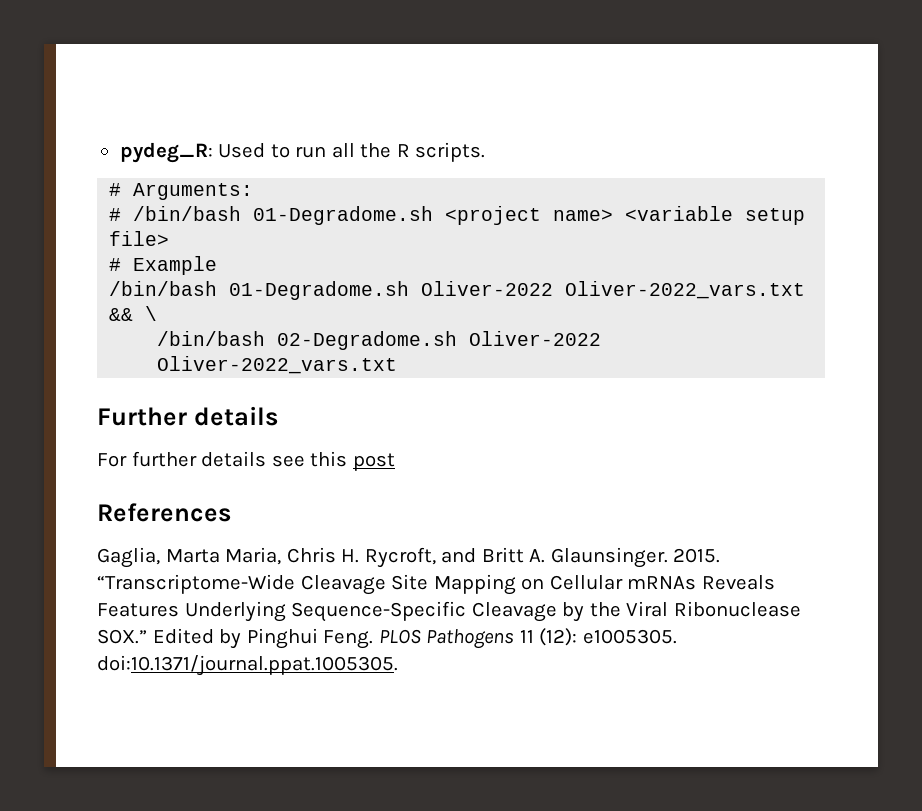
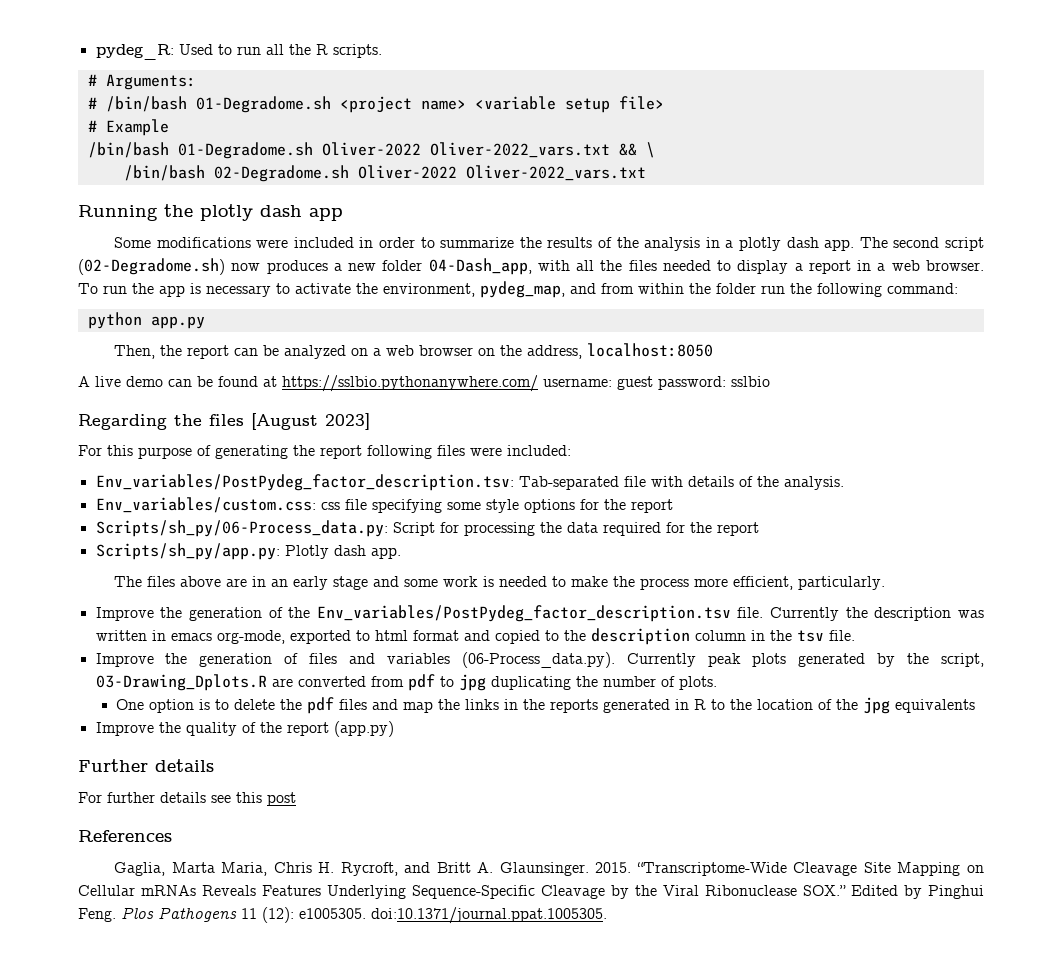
(398, 365) none -> [78,204,343,221] [114,237,985,251] [78,258,985,275] [78,281,958,298] [87,312,205,329] [114,343,714,359] [78,375,770,392] [78,413,370,430] [78,445,571,459] [95,474,844,491] [95,497,673,513] [95,520,759,537] [95,543,401,560] [114,576,886,590] [95,605,984,622] [95,628,855,645] [95,652,984,668] [95,674,717,691] [116,697,976,714] [95,721,394,737] // Running the plotly dash app // Some modifications were included in order to summarize the results of the analysis in a plotly dash app. The second script (02-Degradome.sh) now produces a new folder 04-Dash_app, with all the files needed to display a report in a web browser. To run the app is necessary to activate the environment, pydeg_map, and from within the folder run the following command: // python app.py // Then, the report can be analyzed on a web browser on the address, localhost:8050 // A live demo can be found at https://sslbio.pythonanywhere.com/ username: guest password: sslbio // Regarding the files [August 2023] // For this purpose of generating the report following files were included: // Env_variables/PostPydeg_factor_description.tsv: Tab-separated file with details of the analysis. // Env_variables/custom.css: css file specifying some style options for the report // Scripts/sh_py/06-Process_data.py: Script for processing the data required for the report // Scripts/sh_py/app.py: Plotly dash app. // The files above are in an early stage and some work is needed to make the process more efficient, particularly. // Improve the generation of the Env_variables/PostPydeg_factor_description.tsv file. Currently the description was written in emacs org-mode, exported to html format and copied to the description column in the tsv file. // Improve the generation of files and variables (06-Process_data.py). Currently peak plots generated by the script, 03-Drawing_Dplots.R are converted from pdf to jpg duplicating the number of plots. // One option is to delete the pdf files and map the links in the reports generated in R to the location of the jpg equivalents // Improve the quality of the report (app.py)
[378,629,421,644] PLOS -> [121,907,154,919] Plos

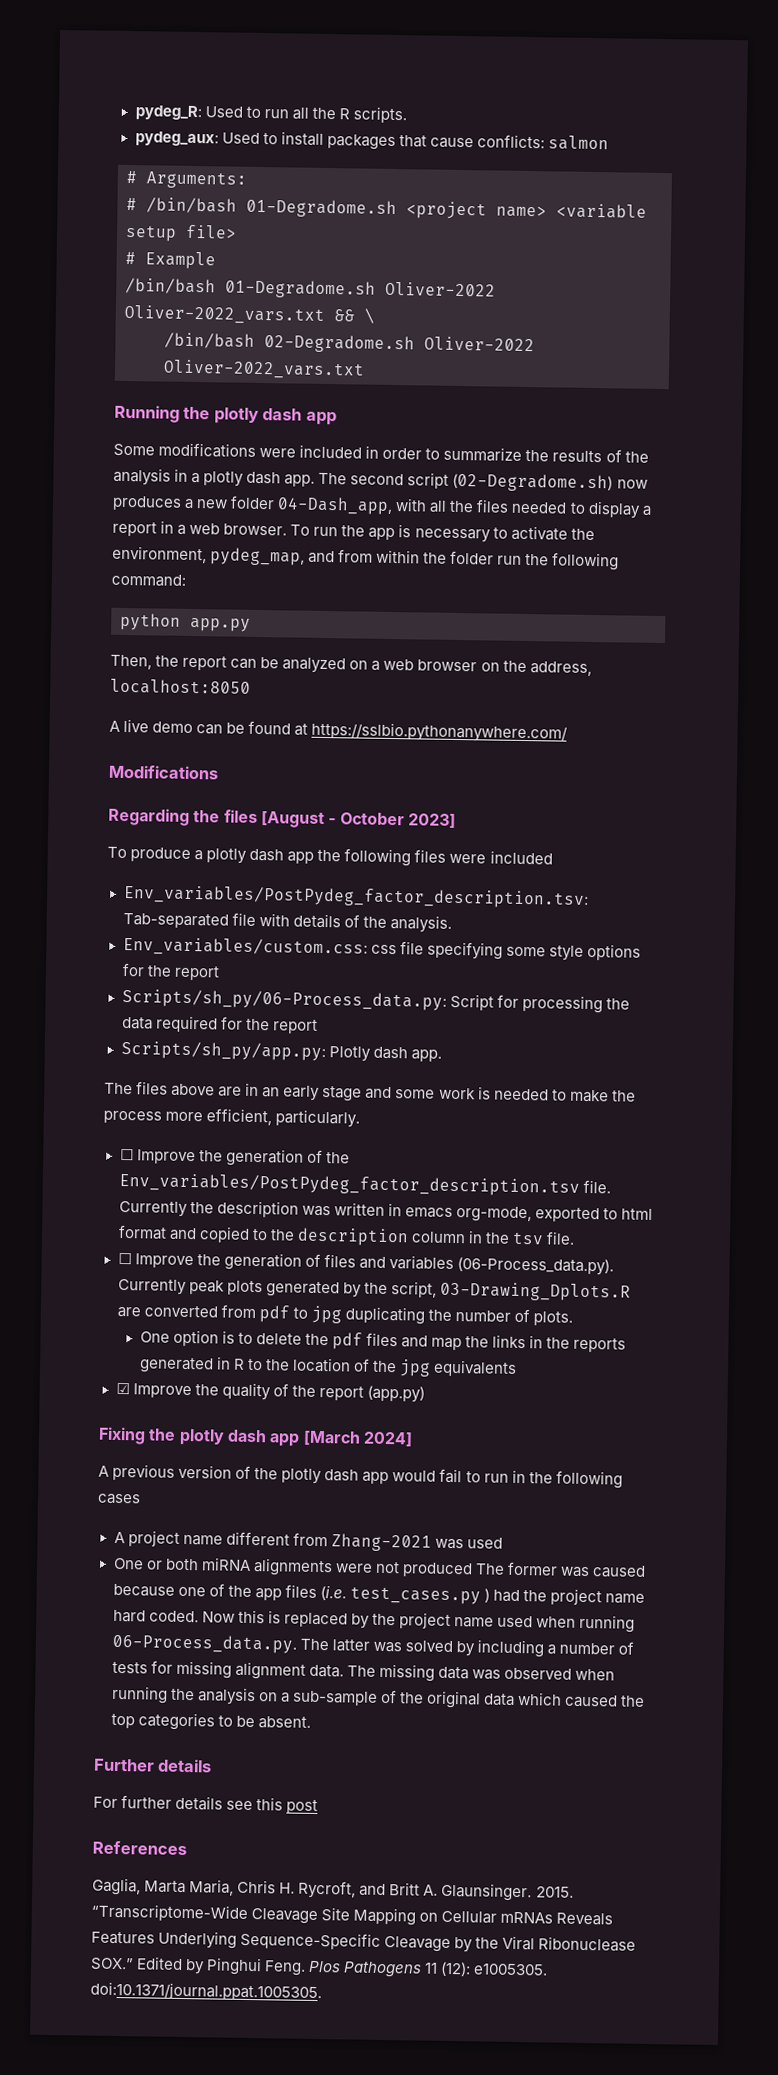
(382, 51) none -> [134,131,609,151] // pydeg_aux: Used to install packages that cause conflicts: salmon
[543,376,770,390] username: guest password: sslbio -> [108,764,219,780] // Modifications
(318, 421) none -> [328,812,405,826] - October
[78,445,362,459] For this purpose of generating the report -> [107,846,342,864] To produce a plotly dash app the
[507,445,571,456] included: -> [489,850,553,865] included
(886, 583) none -> [119,1148,134,1161] ☐
(855, 635) none -> [117,1252,132,1265] ☐
(976, 706) none -> [115,1382,130,1395] ☑
(394, 729) none -> [98,1426,413,1447] [98,1463,623,1489] [97,1493,141,1505] [113,1530,503,1552] [112,1557,647,1578] [112,1583,646,1606] [112,1609,636,1633] [111,1633,634,1658] [111,1660,615,1682] [110,1685,646,1709] [110,1712,311,1731] // Fixing the plotly dash app [March 2024] // A previous version of the plotly dash app would fail to run in the following cases // A project name different from Zhang-2021 was used // One or both miRNA alignments were not produced The former was caused because one of the app files (i.e. test_cases.py ) had the project name hard coded. Now this is replaced by the project name used when running 06-Process_data.py. The latter was solved by including a number of tests for missing alignment data. The missing data was observed when running the analysis on a sub-sample of the original data which caused the top categories to be absent.

